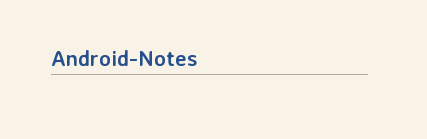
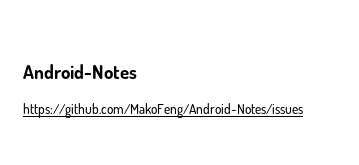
(198, 58) none -> [23,103,303,118] // https://github.com/MakoFeng/Android-Notes/issues

